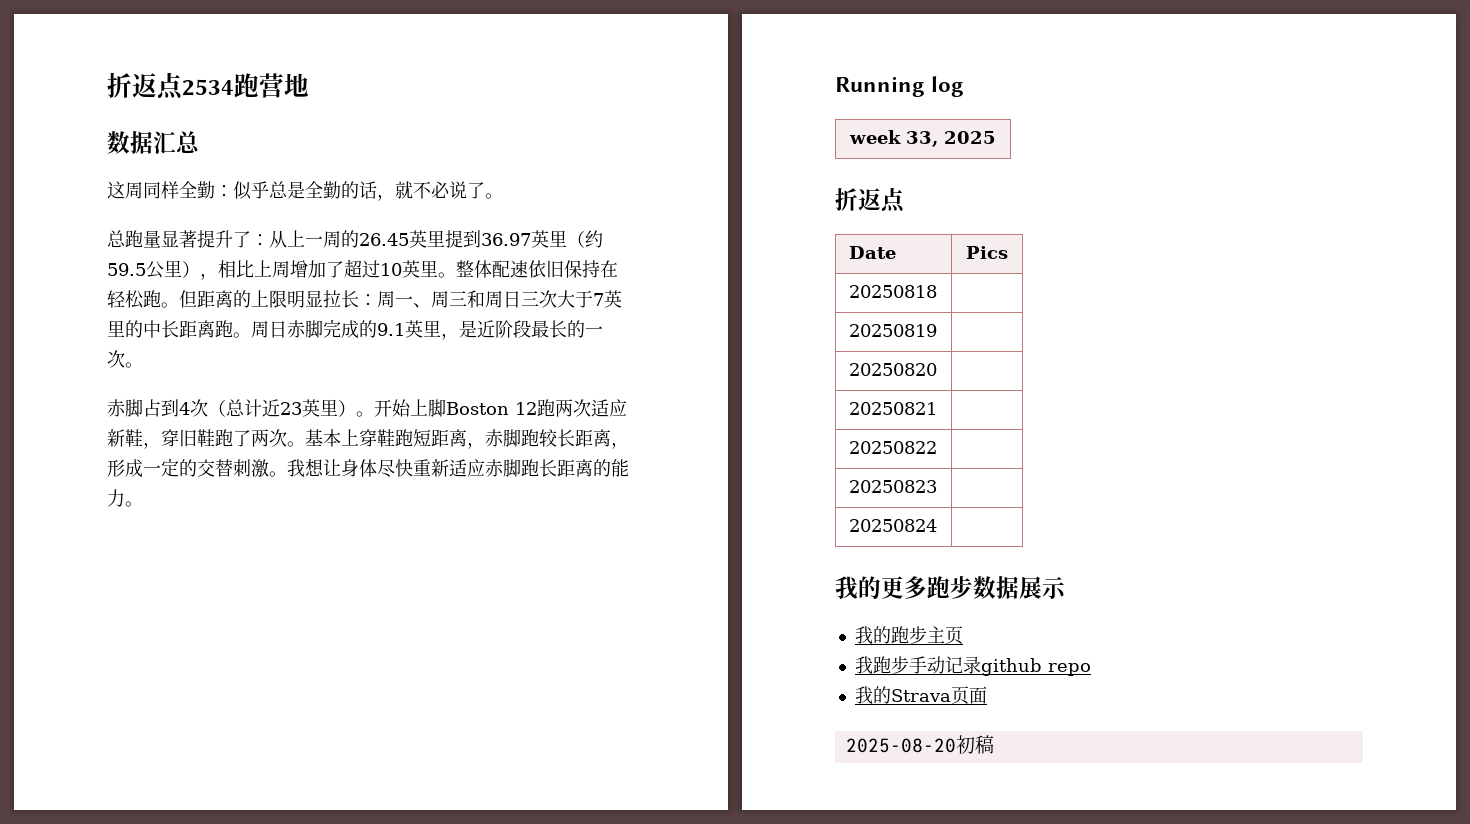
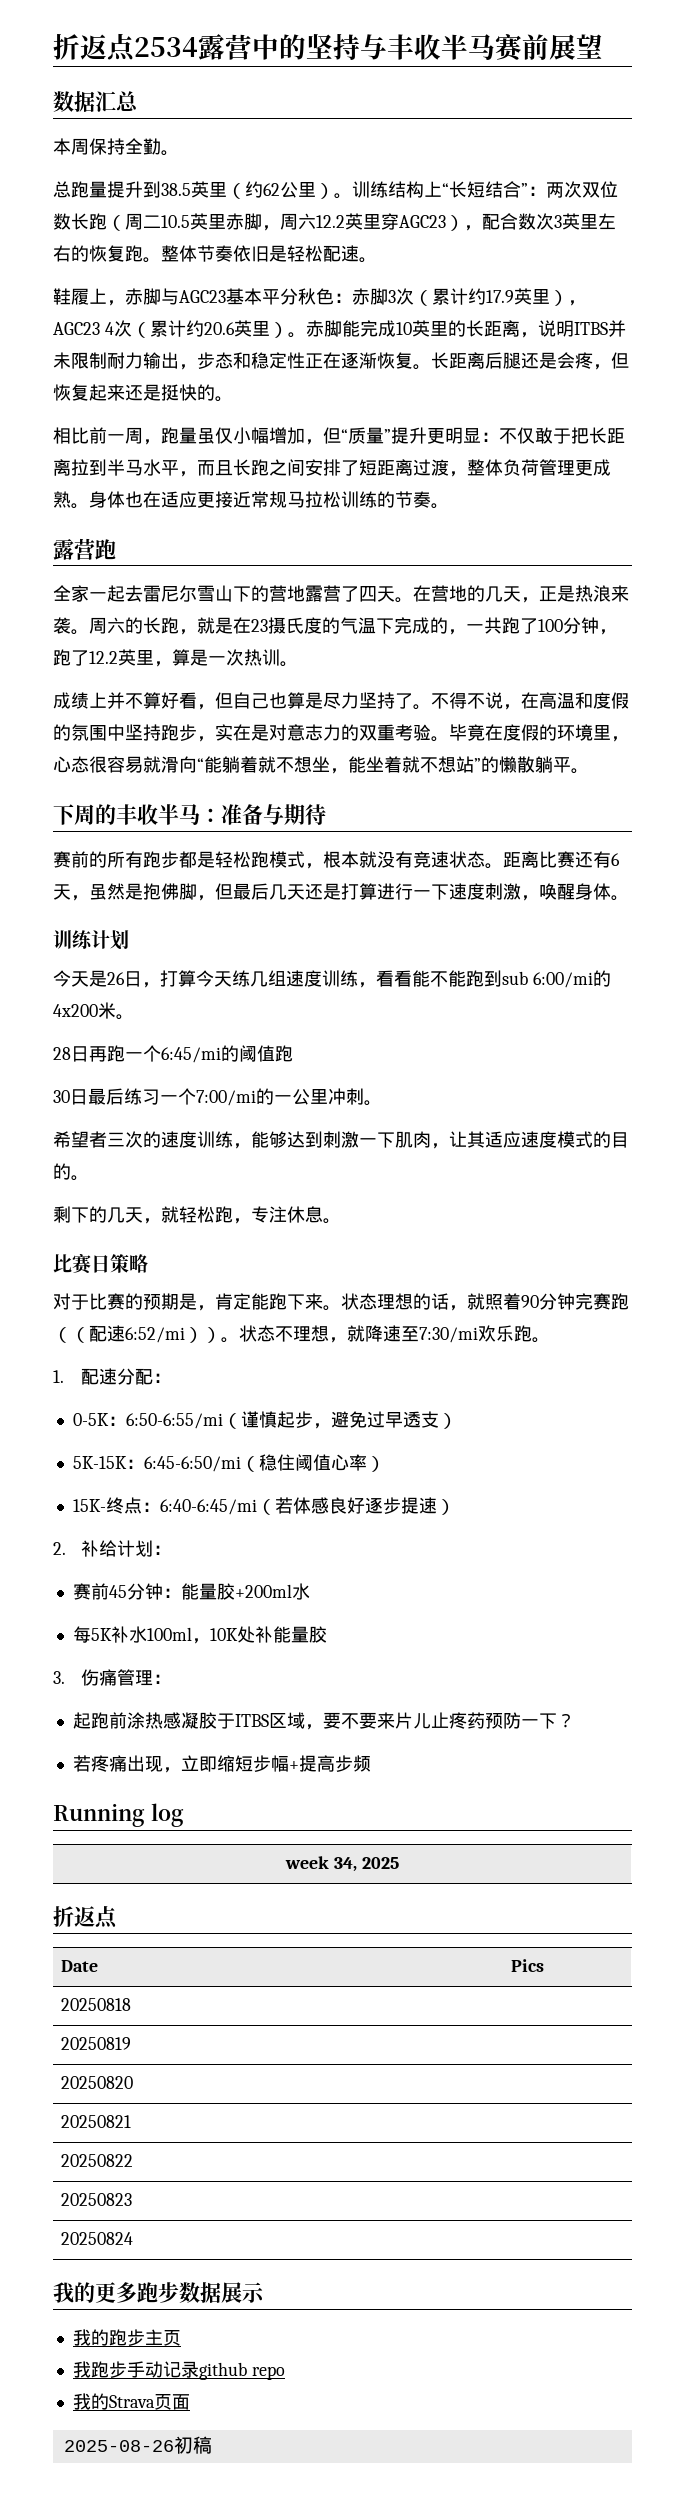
[234,73,309,98] [107,131,200,154] [107,181,503,201] [107,230,603,248] [107,259,618,280] [107,290,622,309] [107,319,603,340] [107,350,143,368] [107,399,627,417] [107,429,629,449] [107,458,629,478] [107,489,143,507] 跑营地 // 数据汇总 // 这周同样全勤：似乎总是全勤的话，就不必说了。 // 总跑量显著提升了：从上一周的26.45英里提到36.97英里（约59.5公里），相比上周增加了超过10英里。整体配速依旧保持在轻松跑。但距离的上限明显拉长：周一、周三和周日三次大于7英里的中长距离跑。周日赤脚完成的9.1英里，是近阶段最长的一次。 // 赤脚占到4次（总计近23英里）。开始上脚Boston 12跑两次适应新鞋，穿旧鞋跑了两次。基本上穿鞋跑短距离，赤脚跑较长距离，形成一定的交替刺激。我想让身体尽快重新适应赤脚跑长距离的能力。 -> [198,33,603,62] [53,91,138,112] [53,138,179,156] [53,181,618,199] [53,213,616,231] [53,245,377,263] [53,288,586,306] [53,320,626,338] [53,352,629,370] [53,384,233,402] [53,427,625,445] [53,459,611,477] [53,491,449,509] [53,538,116,560] [53,585,629,603] [53,617,617,635] [53,649,298,667] [53,692,629,710] [53,724,629,742] [53,756,589,774] [53,804,326,826] [53,851,620,869] [53,883,629,901] [53,930,129,950] [53,970,611,988] [53,1002,134,1020] [53,1045,293,1063] [53,1088,382,1106] [53,1131,629,1149] [53,1163,89,1181] [53,1206,341,1224] [53,1253,148,1275] [53,1293,629,1311] [53,1325,550,1343] [53,1368,172,1385] [72,1411,457,1429] [72,1454,385,1472] [72,1497,455,1515] [53,1540,172,1557] [72,1583,310,1600] [72,1626,327,1644] [53,1669,172,1686] [72,1712,575,1730] [72,1755,371,1773] 露营中的坚持与丰收半马赛前展望 // 数据汇总 // 本周保持全勤。 // 总跑量提升到38.5英里（约62公里）。训练结构上“长短结合”：两次双位数长跑（周二10.5英里赤脚，周六12.2英里穿AGC23），配合数次3英里左右的恢复跑。整体节奏依旧是轻松配速。 // 鞋履上，赤脚与AGC23基本平分秋色：赤脚3次（累计约17.9英里），AGC23 4次（累计约20.6英里）。赤脚能完成10英里的长距离，说明ITBS并未限制耐力输出，步态和稳定性正在逐渐恢复。长距离后腿还是会疼，但恢复起来还是挺快的。 // 相比前一周，跑量虽仅小幅增加，但“质量”提升更明显：不仅敢于把长距离拉到半马水平，而且长跑之间安排了短距离过渡，整体负荷管理更成熟。身体也在适应更接近常规马拉松训练的节奏。 // 露营跑 // 全家一起去雷尼尔雪山下的营地露营了四天。在营地的几天，正是热浪来袭。周六的长跑，就是在23摄氏度的气温下完成的，一共跑了100分钟，跑了12.2英里，算是一次热训。 // 成绩上并不算好看，但自己也算是尽力坚持了。不得不说，在高温和度假的氛围中坚持跑步，实在是对意志力的双重考验。毕竟在度假的环境里，心态很容易就滑向“能躺着就不想坐，能坐着就不想站”的懒散躺平。 // 下周的丰收半马：准备与期待 // 赛前的所有跑步都是轻松跑模式，根本就没有竞速状态。距离比赛还有6天，虽然是抱佛脚，但最后几天还是打算进行一下速度刺激，唤醒身体。 // 训练计划 // 今天是26日，打算今天练几组速度训练，看看能不能跑到sub 6:00/mi的4x200米。 // 28日再跑一个6:45/mi的阈值跑 // 30日最后练习一个7:00/mi的一公里冲刺。 // 希望者三次的速度训练，能够达到刺激一下肌肉，让其适应速度模式的目的。 // 剩下的几天，就轻松跑，专注休息。 // 比赛日策略 // 对于比赛的预期是，肯定能跑下来。状态理想的话，就照着90分钟完赛跑（（配速6:52/mi））。状态不理想，就降速至7:30/mi欢乐跑。 // 1.配速分配： // 0-5K：6:50-6:55/mi（谨慎起步，避免过早透支） // 5K-15K：6:45-6:50/mi（稳住阈值心率） // 15K-终点：6:40-6:45/mi（若体感良好逐步提速） // 2.补给计划： // 赛前45分钟：能量胶+200ml水 // 每5K补水100ml，10K处补能量胶 // 3.伤痛管理： // 起跑前涂热感凝胶于ITBS区域，要不要来片儿止疼药预防一下？ // 若疼痛出现，立即缩短步幅+提高步频
[906,131,938,147] 33, -> [334,1857,357,1872] 34,
[845,738,956,753] 2025-08-20 -> [63,2440,174,2452] 2025-08-26

